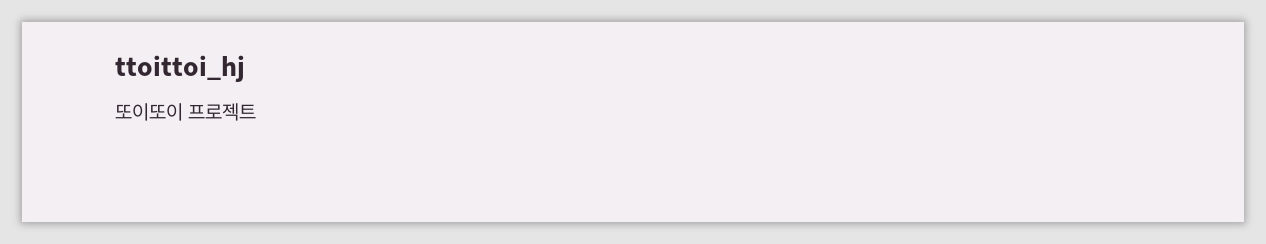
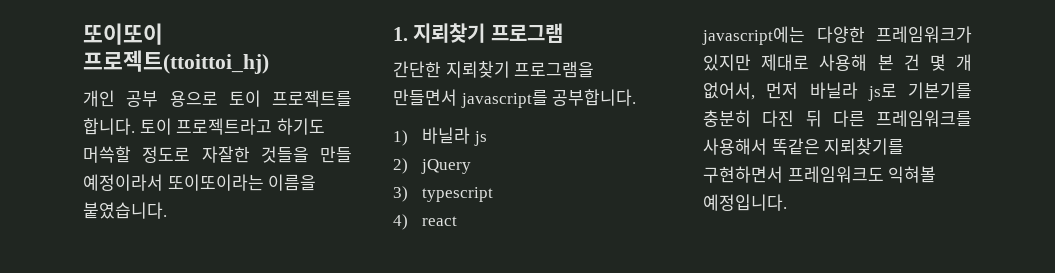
[115,55,245,82] [115,103,257,121] ttoittoi_hj // 또이또이 프로젝트 -> [83,23,163,45] [83,50,269,74] [83,90,352,107] [83,118,325,135] [83,146,352,163] [83,174,317,191] [83,202,167,219] [393,23,563,43] [393,61,595,78] [393,89,637,108] [393,127,487,146] [393,158,472,174] [393,186,494,202] [393,214,458,230] [702,26,972,45] [703,54,972,71] [703,82,972,101] [703,110,972,127] [703,138,905,155] [703,166,937,183] [703,194,787,211] 또이또이 프로젝트(ttoittoi_hj) // 개인 공부 용으로 토이 프로젝트를 합니다. 토이 프로젝트라고 하기도 머쓱할 정도로 자잘한 것들을 만들 예정이라서 또이또이라는 이름을 붙였습니다. // 1. 지뢰찾기 프로그램 // 간단한 지뢰찾기 프로그램을 만들면서 javascript를 공부합니다. // 1) 바닐라 js // 2) jQuery // 3) typescript // 4) react // javascript에는 다양한 프레임워크가 있지만 제대로 사용해 본 건 몇 개 없어서, 먼저 바닐라 js로 기본기를 충분히 다진 뒤 다른 프레임워크를 사용해서 똑같은 지뢰찾기를 구현하면서 프레임워크도 익혀볼 예정입니다.

